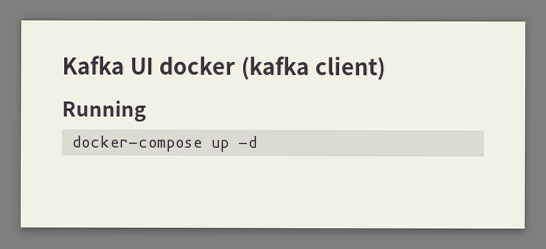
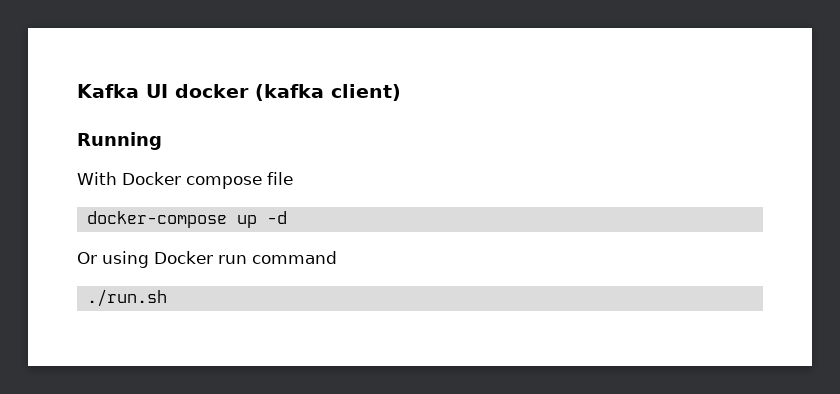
(147, 111) none -> [77,172,293,189] // With Docker compose file
(257, 141) none -> [77,251,337,268] [86,289,167,307] // Or using Docker run command // ./run.sh

